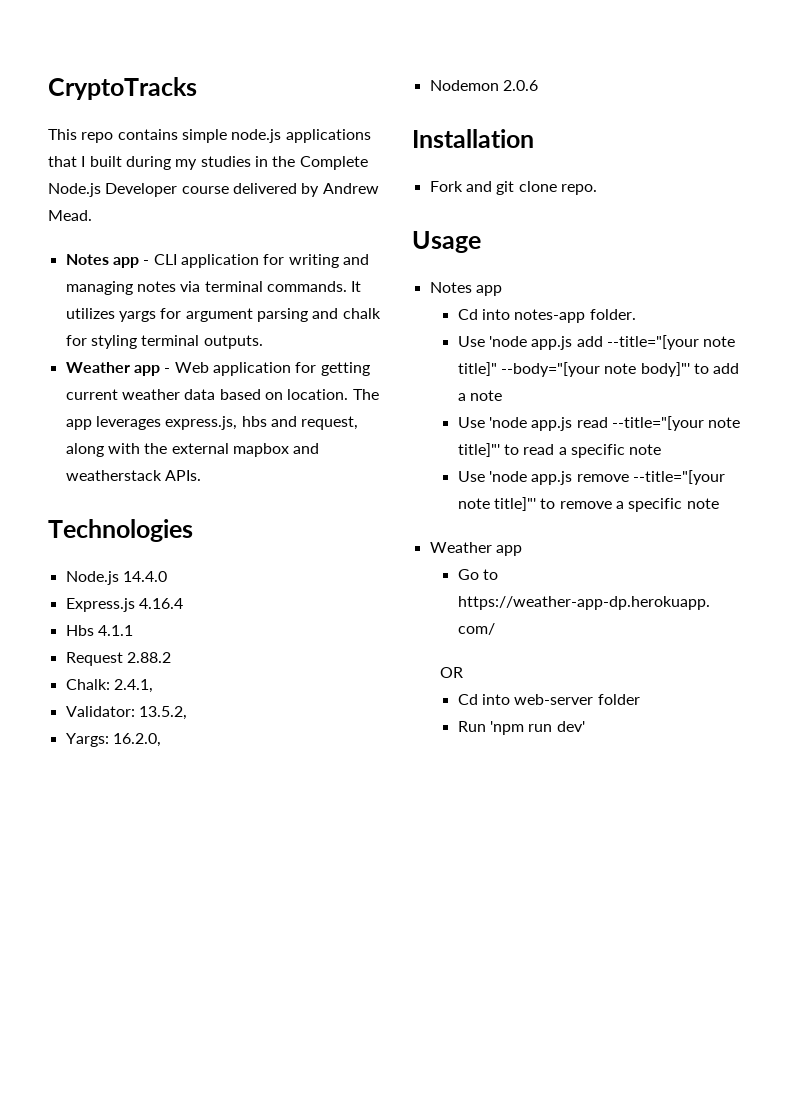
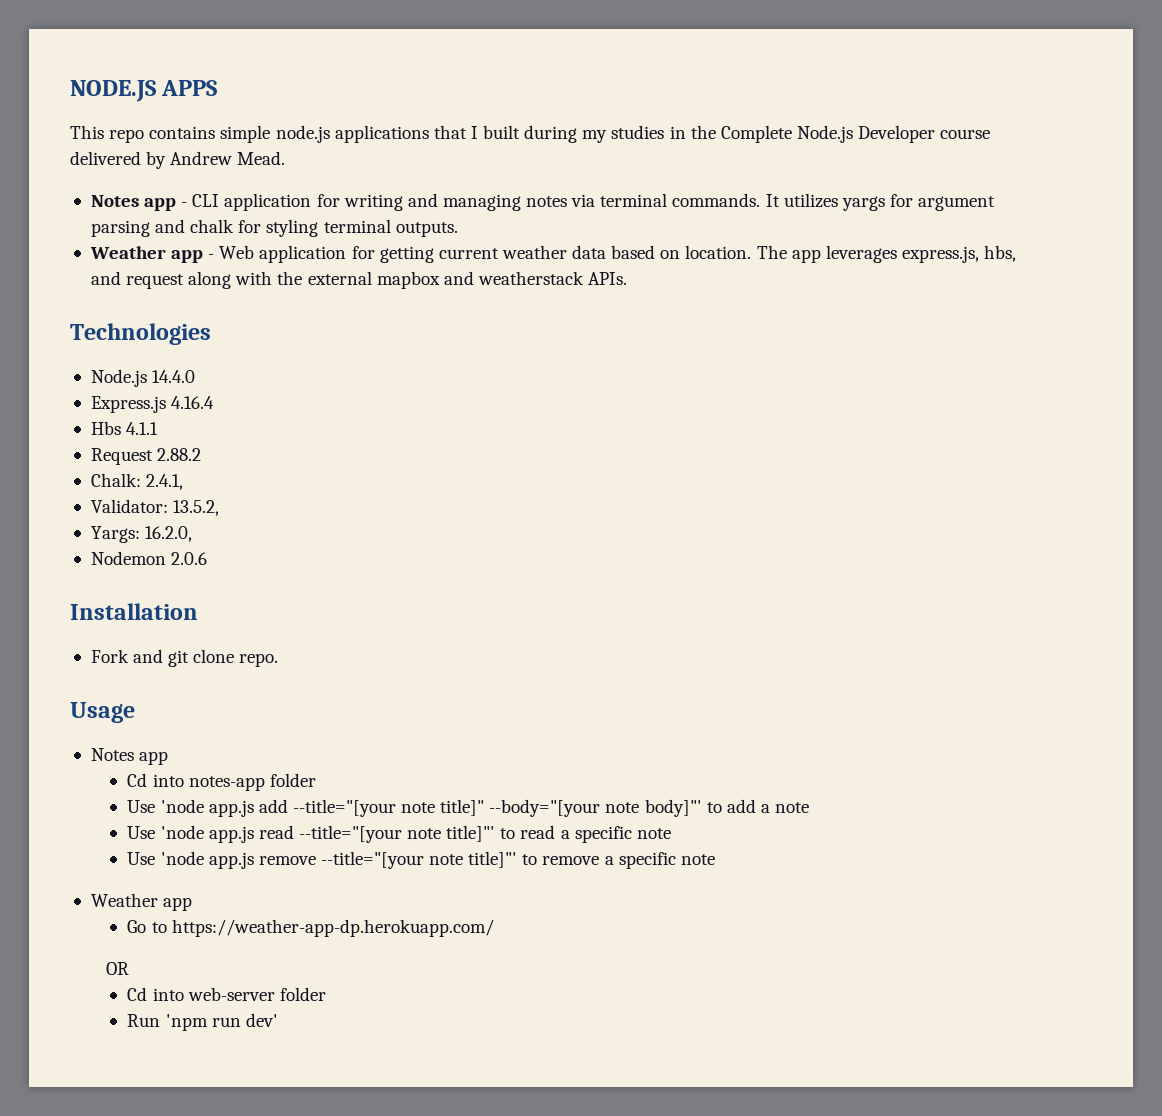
[48,77,197,100] CryptoTracks -> [70,80,218,102] NODE.JS APPS
[241,416,359,430] hbs and request, -> [984,245,1017,262] [90,271,185,289] hbs, and request
[589,309,636,320] folder. -> [269,773,316,787] folder

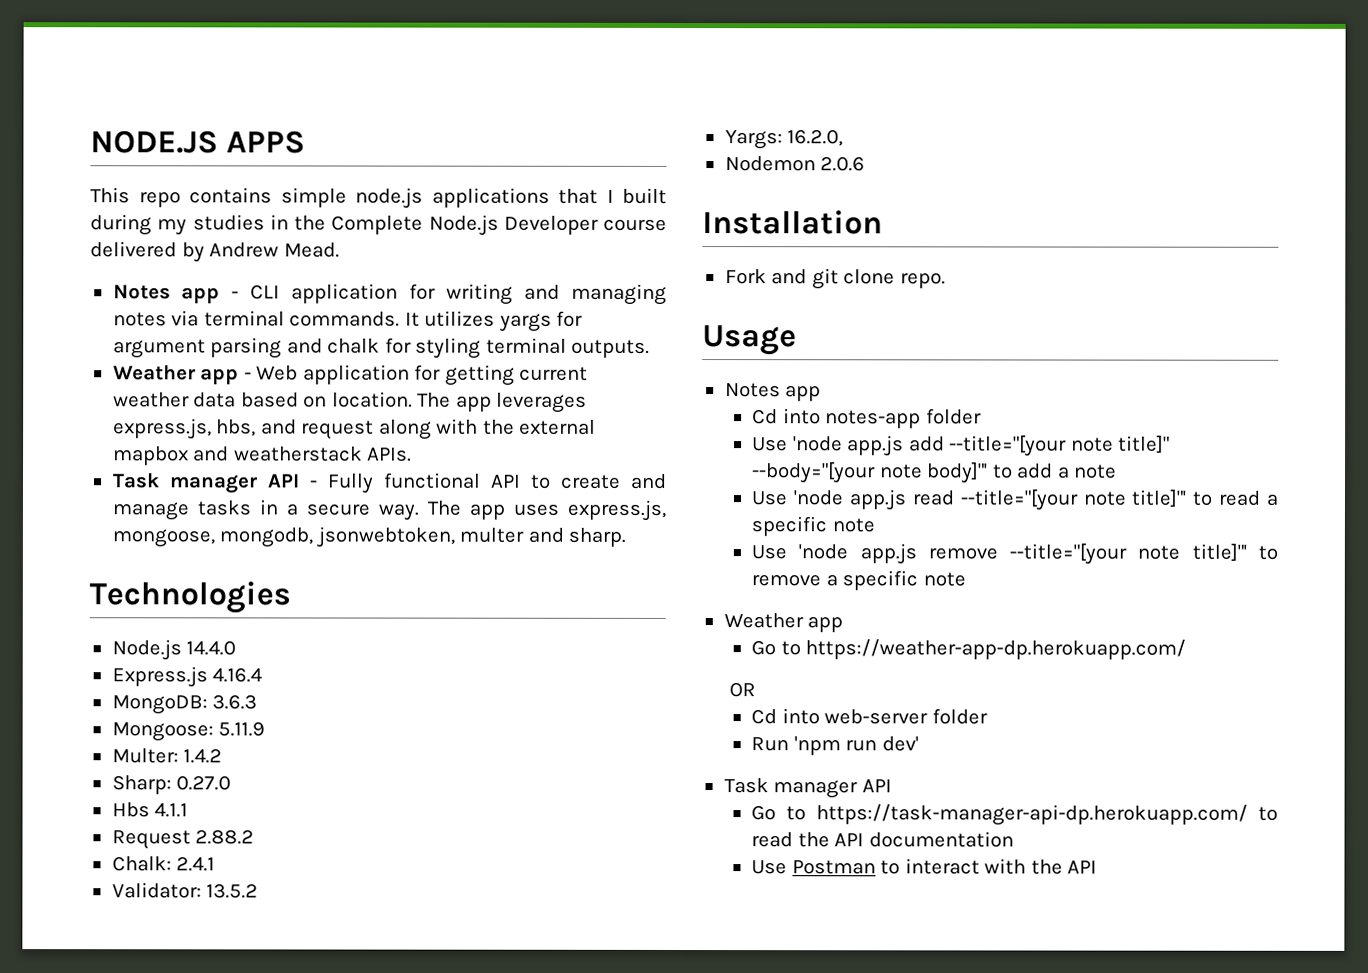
(628, 278) none -> [111,472,667,494] [111,499,667,521] [111,526,627,548] // Task manager API - Fully functional API to create and manage tasks in a secure way. The app uses express.js, mongoose, mongodb, jsonwebtoken, multer and sharp.
(215, 402) none -> [111,694,258,715] [111,721,266,742] [111,748,223,764] [111,775,232,795] // MongoDB: 3.6.3 // Mongoose: 5.11.9 // Multer: 1.4.2 // Sharp: 0.27.0
[146,474,184,490] 2.4.1, -> [176,856,216,872] 2.4.1
[173,500,220,516] 13.5.2, -> [206,883,259,899] 13.5.2
(278, 1020) none -> [723,778,892,799] [751,804,1278,826] [751,831,1014,848] [751,858,1098,875] // Task manager API // Go to https://task-manager-api-dp.herokuapp.com/ to read the API documentation // Use Postman to interact with the API

